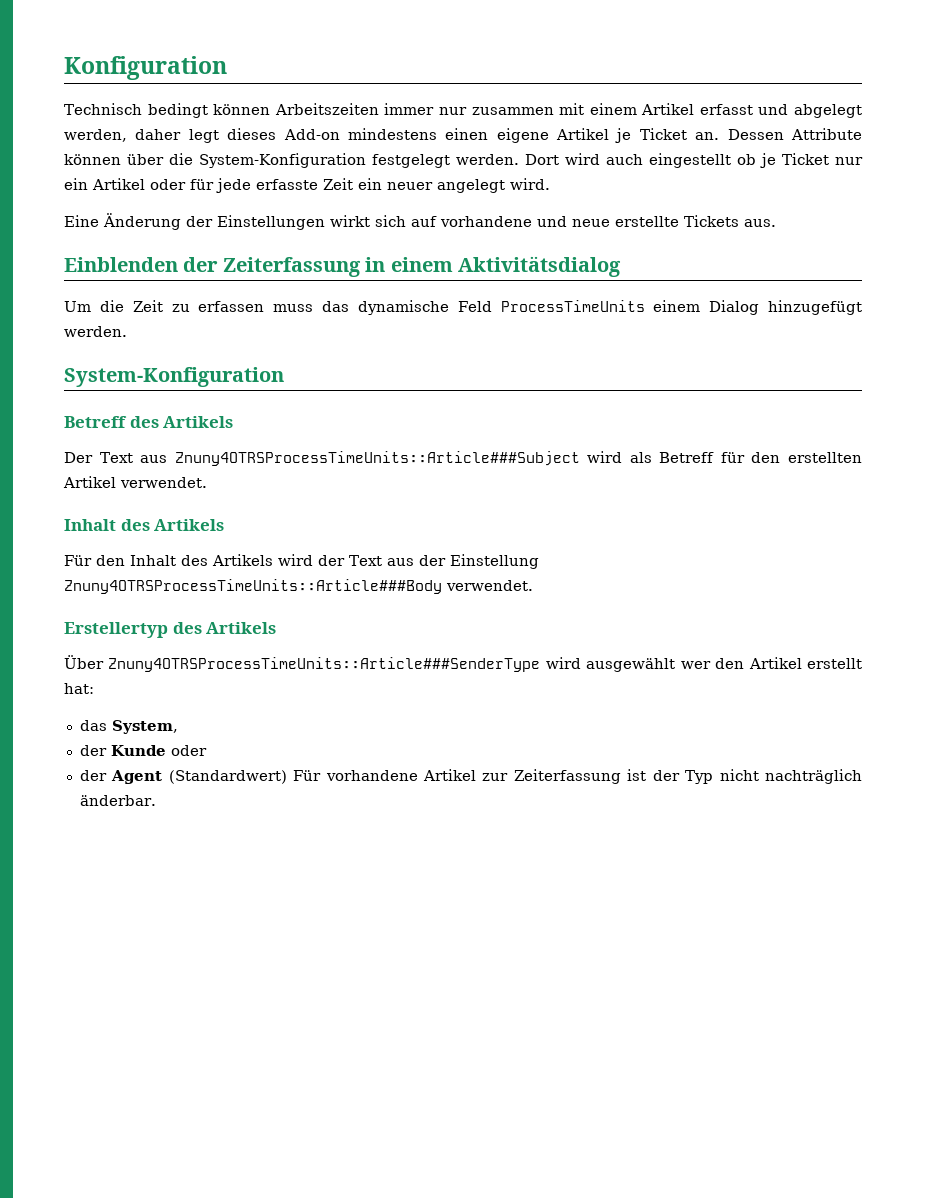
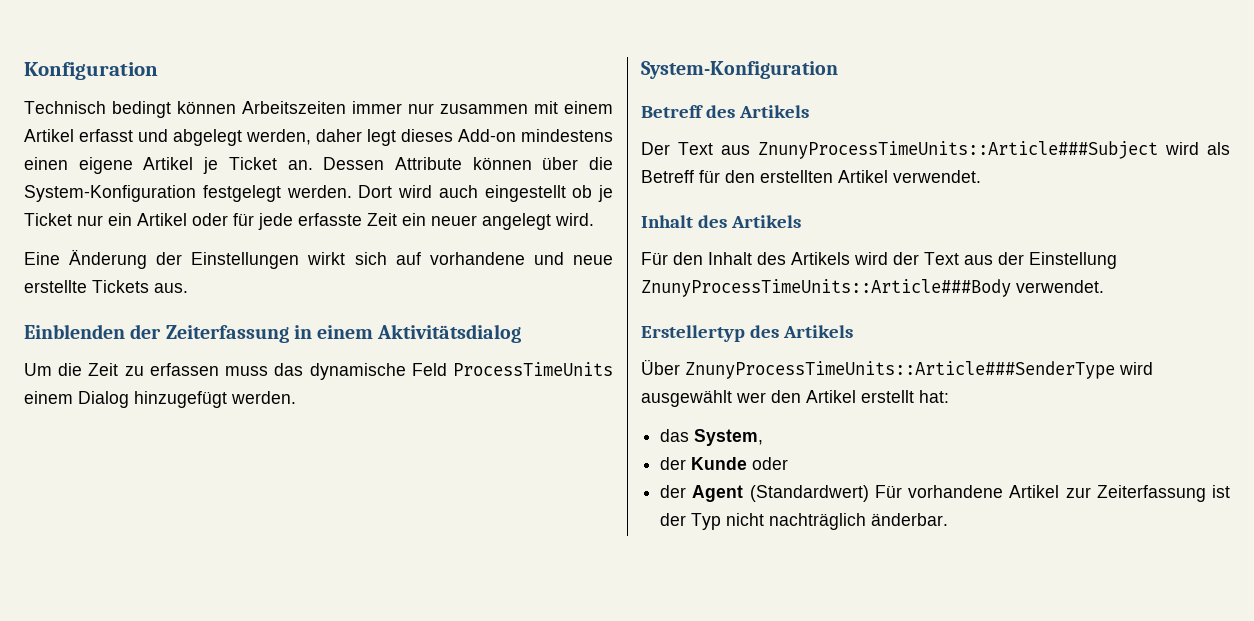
[174,451,580,466] Znuny4OTRSProcessTimeUnits::Article###Subject -> [758,141,1158,159] ZnunyProcessTimeUnits::Article###Subject
[64,579,442,594] Znuny4OTRSProcessTimeUnits::Article###Body -> [641,279,1011,297] ZnunyProcessTimeUnits::Article###Body
[108,657,541,672] Znuny4OTRSProcessTimeUnits::Article###SenderType -> [685,361,1115,379] ZnunyProcessTimeUnits::Article###SenderType

